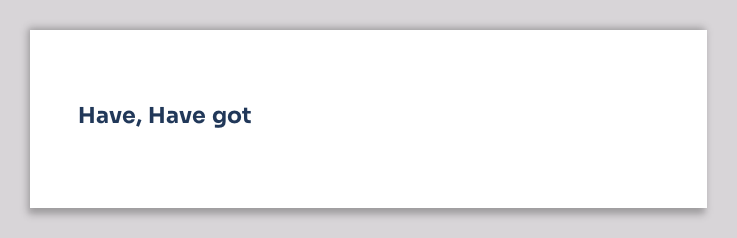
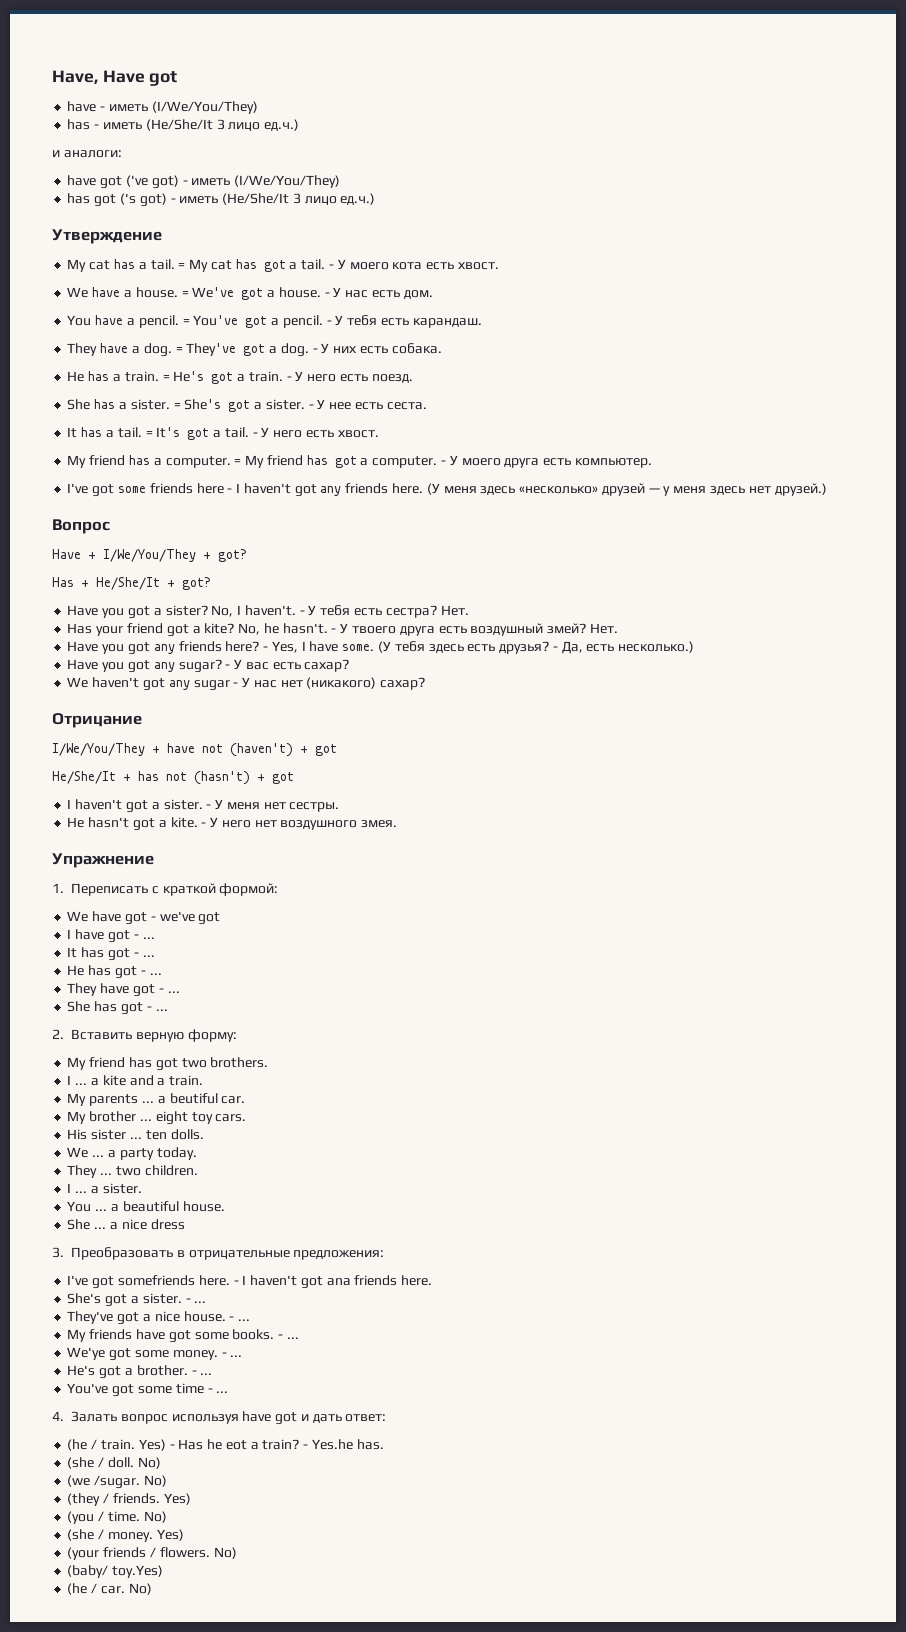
(252, 117) none -> [67,101,258,114] [67,119,300,131] [52,150,122,158] [67,175,341,189] [67,193,376,207] [52,229,162,244] [67,259,499,272] [67,287,433,300] [67,315,482,328] [67,343,442,357] [67,371,413,384] [67,399,427,412] [67,427,379,440] [67,455,652,468] [67,483,827,497] [52,519,110,534] [52,549,247,562] [52,577,211,590] [67,605,469,619] [67,623,618,637] [67,641,695,655] [67,659,350,673] [67,677,426,691] [52,713,142,728] [52,743,337,757] [52,771,294,785] [67,799,340,813] [67,817,398,831] [52,853,154,868] [52,883,279,896] [67,911,221,925] [67,929,155,943] [67,947,155,961] [67,965,162,979] [67,983,180,997] [67,1001,168,1015] [52,1029,237,1042] [67,1057,269,1071] [67,1075,204,1086] [67,1093,246,1106] [67,1111,247,1125] [67,1129,204,1140] [67,1147,197,1160] [67,1165,198,1178] [67,1183,142,1194] [67,1201,225,1212] [67,1219,185,1230] [52,1247,385,1260] [67,1275,433,1289] [67,1293,207,1307] [67,1311,251,1325] [67,1329,299,1343] [67,1347,243,1361] [67,1365,213,1379] [67,1383,229,1397] [52,1411,387,1425] [67,1439,384,1451] [67,1457,161,1469] [67,1475,167,1489] [67,1493,191,1506] [67,1511,167,1524] [67,1529,184,1542] [67,1547,237,1560] [67,1565,164,1578] [67,1583,152,1595] // have - иметь (I/We/You/They) // has - иметь (He/She/It 3 лицо ед.ч.) // и аналоги: // have got ('ve got) - иметь (I/We/You/They) // has got ('s got) - иметь (He/She/It 3 лицо ед.ч.) // Утверждение // My cat has a tail. = My cat has got a tail. - У моего кота есть хвост. // We have a house. = We've got a house. - У нас есть дом. // You have a pencil. = You've got a pencil. - У тебя есть карандаш. // They have a dog. = They've got a dog. - У них есть собака. // He has a train. = He's got a train. - У него есть поезд. // She has a sister. = She's got a sister. - У нее есть сеста. // It has a tail. = It's got a tail. - У него есть хвост. // My friend has a computer. = My friend has got a computer. - У моего друга есть компьютер. // I've got some friends here - I haven't got any friends here. (У меня здесь «несколько» друзей — у меня здесь нет друзей.) // Вопрос // Have + I/We/You/They + got? // Has + He/She/It + got? // Have you got a sister? No, I haven't. - У тебя есть сестра? Нет. // Has your friend got a kite? No, he hasn't. - У твоего друга есть воздушный змей? Нет. // Have you got any friends here? - Yes, I have some. (У тебя здесь есть друзья? - Да, есть несколько.) // Have you got any sugar? - У вас есть сахар? // We haven't got any sugar - У нас нет (никакого) сахар? // Отрицание // I/We/You/They + have not (haven't) + got // He/She/It + has not (hasn't) + got // I haven't got a sister. - У меня нет сестры. // He hasn't got a kite. - У него нет воздушного змея. // Упражнение // 1. Переписать с краткой формой: // We have got - we've got // I have got - ... // It has got - ... // He has got - ... // They have got - ... // She has got - ... // 2. Вставить верную форму: // My friend has got two brothers. // I ... a kite and a train. // My parents ... a beutiful car. // My brother ... eight toy cars. // His sister ... ten dolls. // We ... a party today. // They ... two children. // I ... a sister. // You ... a beautiful house. // She ... a nice dress // 3. Преобразовать в отрицательные предложения: // I've got somefriends here. - I haven't got ana friends here. // She's got a sister. - ... // They've got a nice house. - ... // My friends have got some books. - ... // We'ye got some money. - ... // He's got a brother. - ... // You've got some time - ... // 4. Залать вопрос используя have got и дать ответ: // (he / train. Yes) - Has he eot a train? - Yes.he has. // (she / doll. No) // (we /sugar. No) // (they / friends. Yes) // (you / time. No) // (she / money. Yes) // (your friends / flowers. No) // (baby/ toy.Yes) // (he / car. No)

